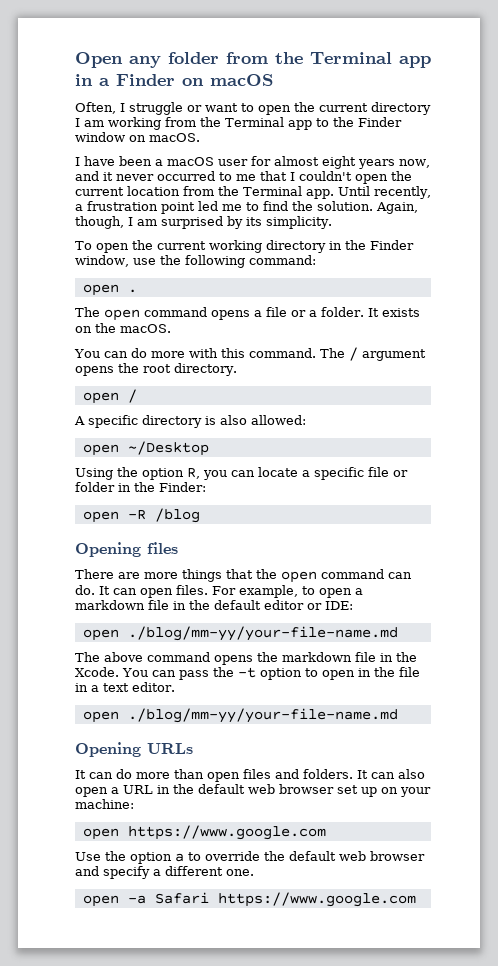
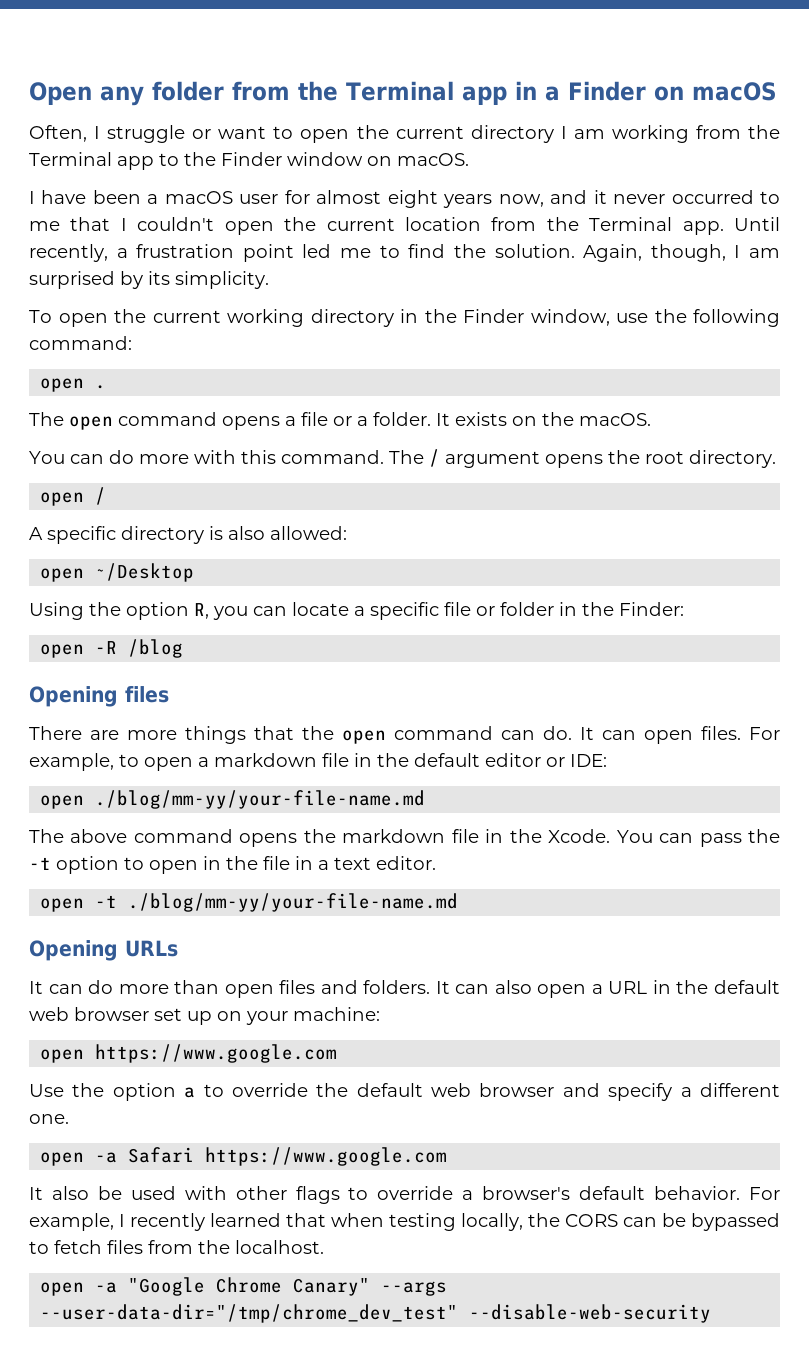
(119, 717) none -> [95,895,118,908] -t
(416, 899) none -> [29,1186,780,1204] [29,1213,780,1231] [29,1240,324,1254] [40,1277,448,1296] [40,1304,712,1323] // It also be used with other flags to override a browser's default behavior. For example, I recently learned that when testing locally, the CORS can be bypassed to fetch files from the localhost. // open -a "Google Chrome Canary" --args --user-data-dir="/tmp/chrome_dev_test" --disable-web-security

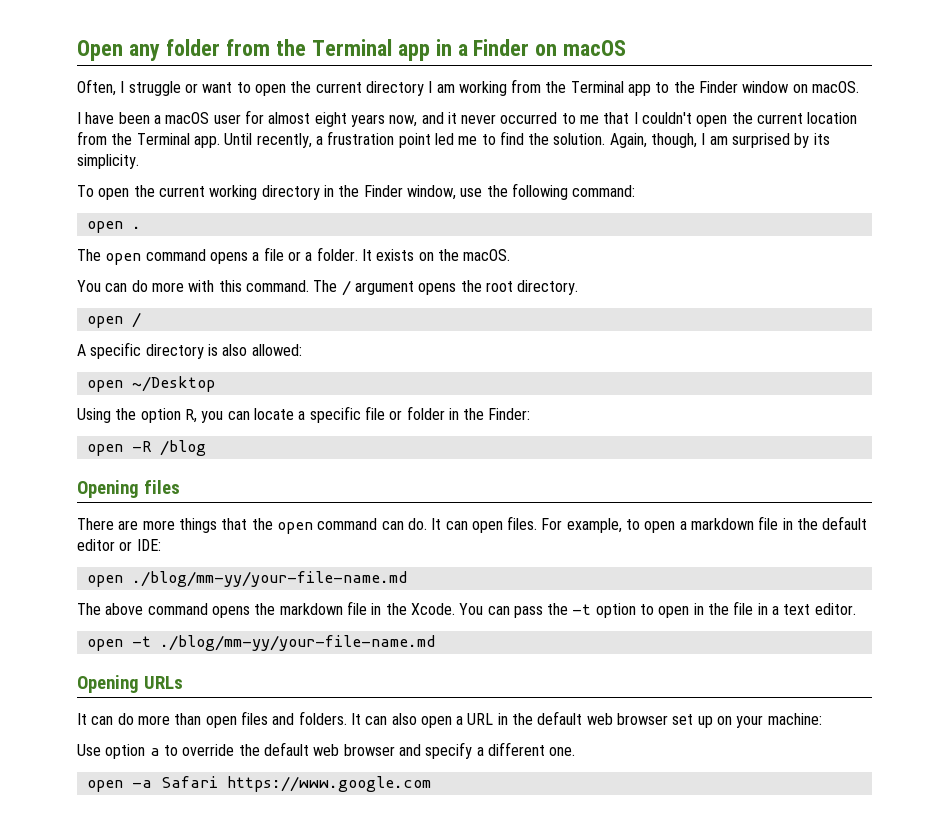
[40,1044,338,1063] // open https://www.google.com -> (822, 719) none
[72,1083,105,1097] the -> (101, 750) none
[29,1186,780,1204] [29,1213,780,1231] [29,1240,324,1254] [40,1277,448,1296] [40,1304,712,1323] // It also be used with other flags to override a browser's default behavior. For example, I recently learned that when testing locally, the CORS can be bypassed to fetch files from the localhost. // open -a "Google Chrome Canary" --args --user-data-dir="/tmp/chrome_dev_test" --disable-web-security -> (431, 784) none

